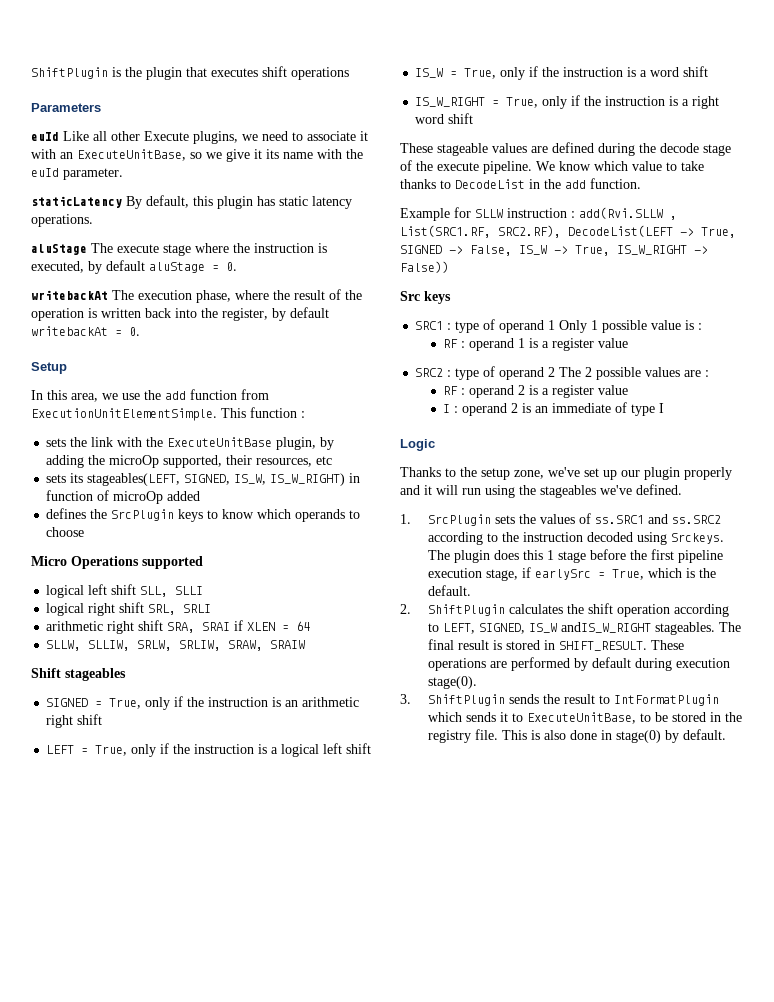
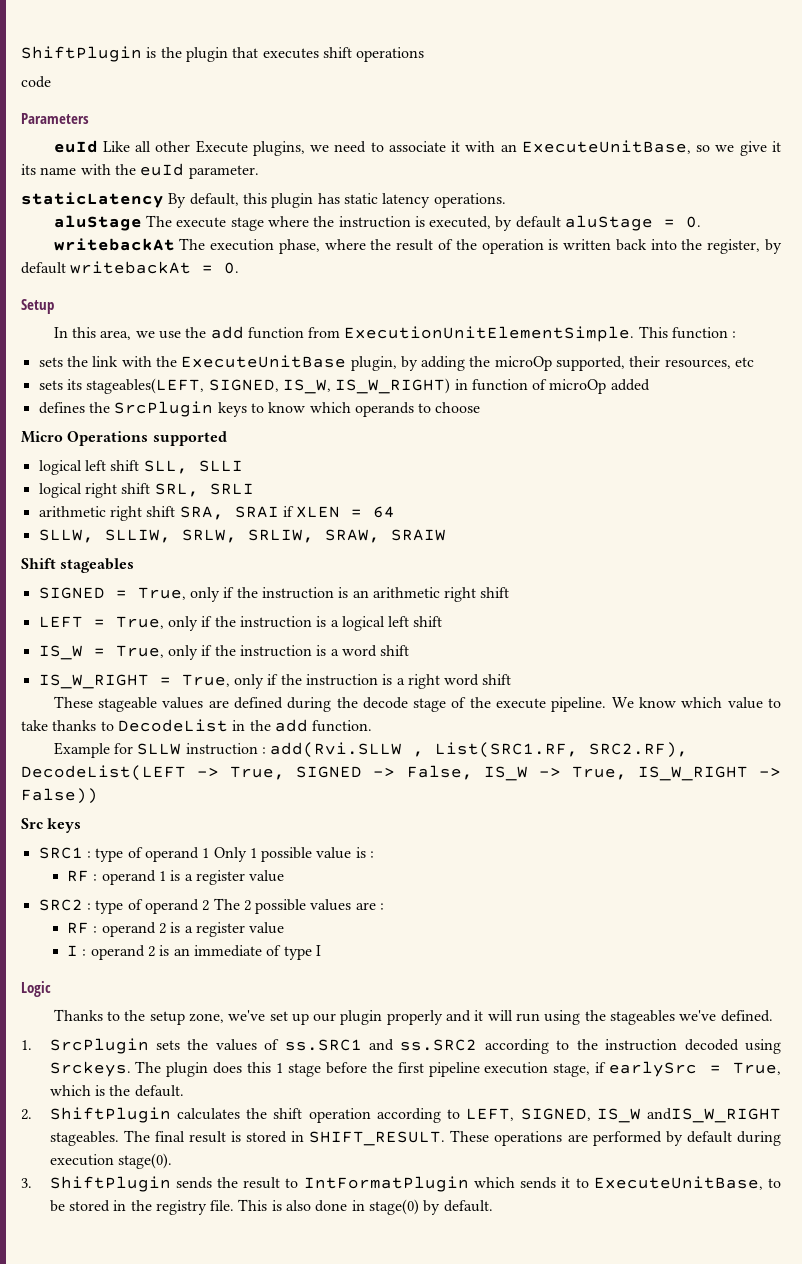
(349, 73) none -> [21,76,51,88] // code

